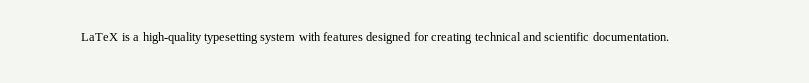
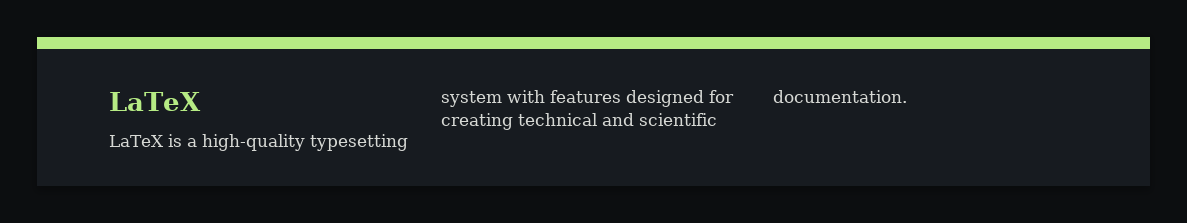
[81,33,119,41] LaTeX -> [109,92,201,111] [109,135,164,147] LaTeX // LaTeX

